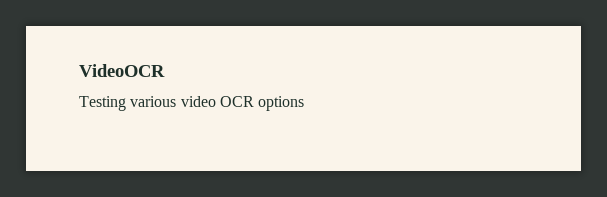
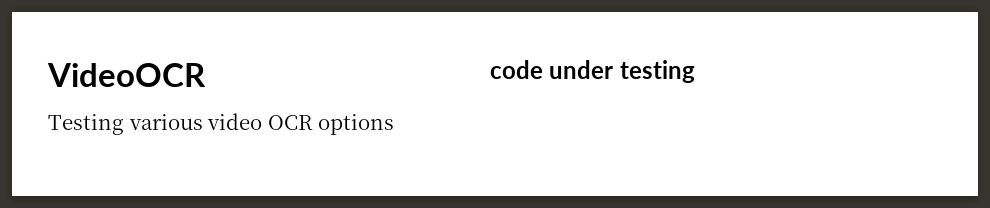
(305, 103) none -> [490,60,695,83] // code under testing

